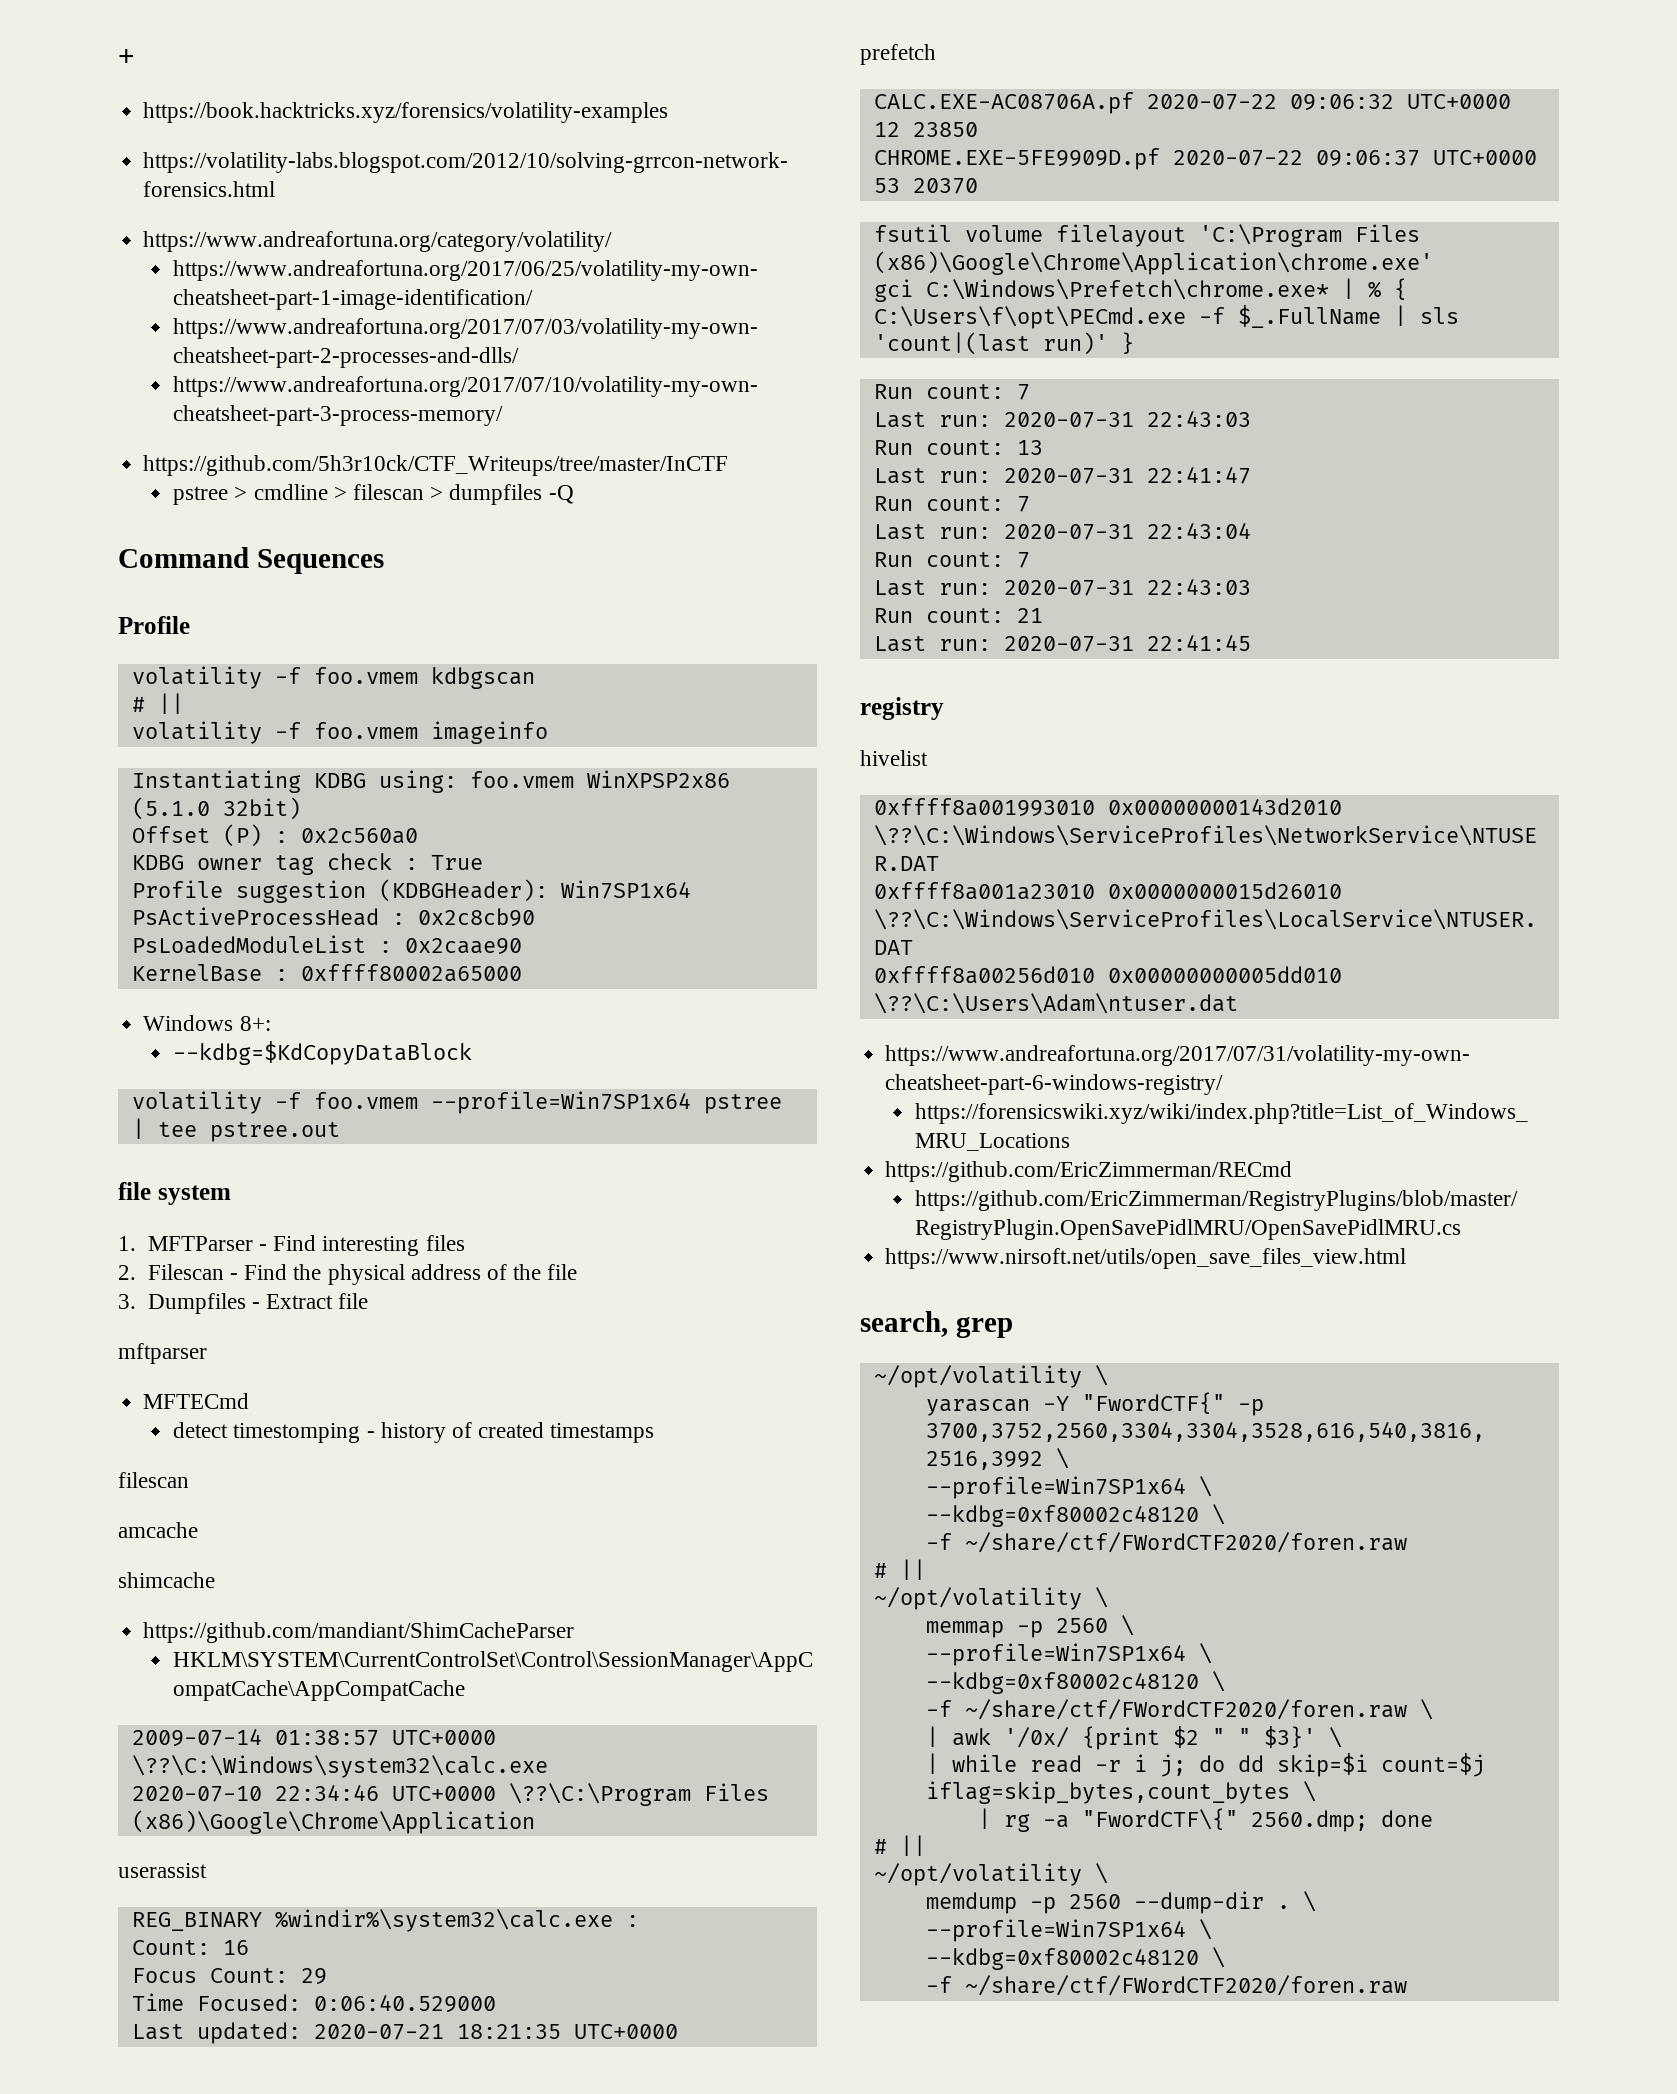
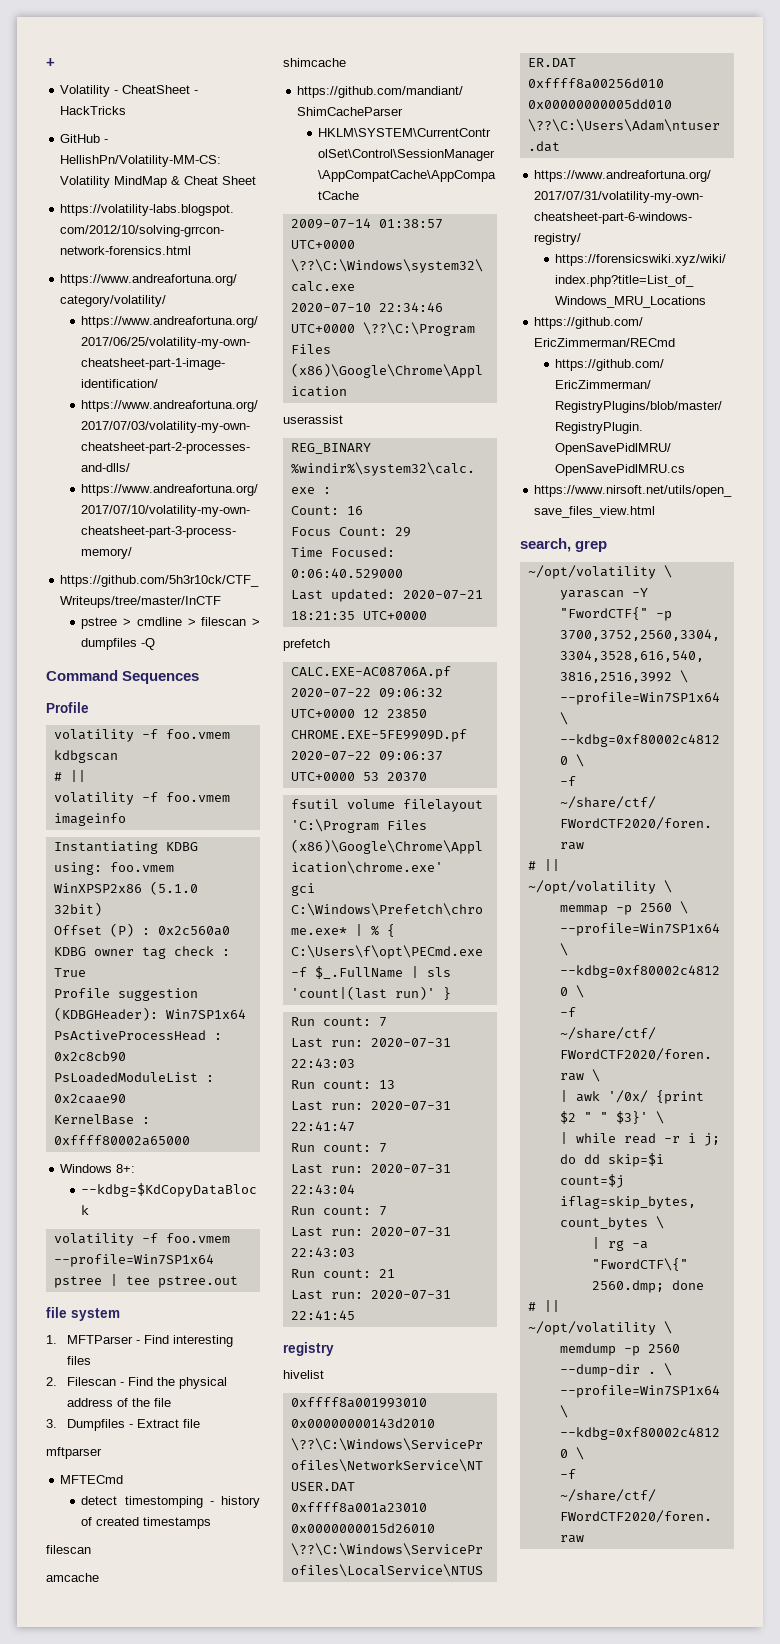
[143,102,669,123] https://book.hacktricks.xyz/forensics/volatility-examples -> [60,85,199,97] [60,106,127,115] [60,134,109,143] [60,155,222,167] [60,176,257,188] Volatility - CheatSheet - HackTricks // GitHub - HellishPn/Volatility-MM-CS: Volatility MindMap & Cheat Sheet

